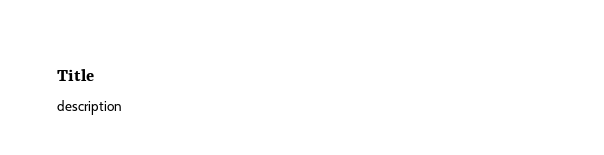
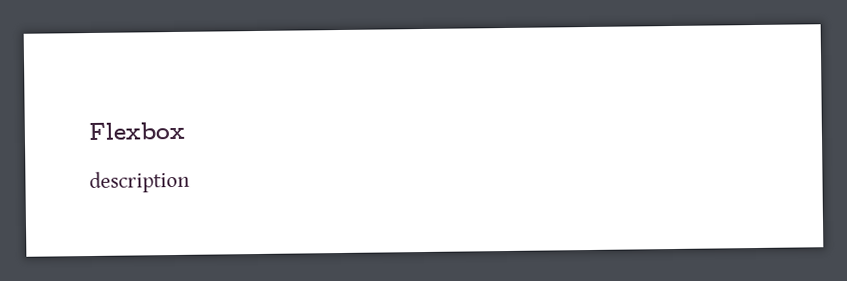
[57,69,94,81] Title -> [88,121,185,141] Flexbox

